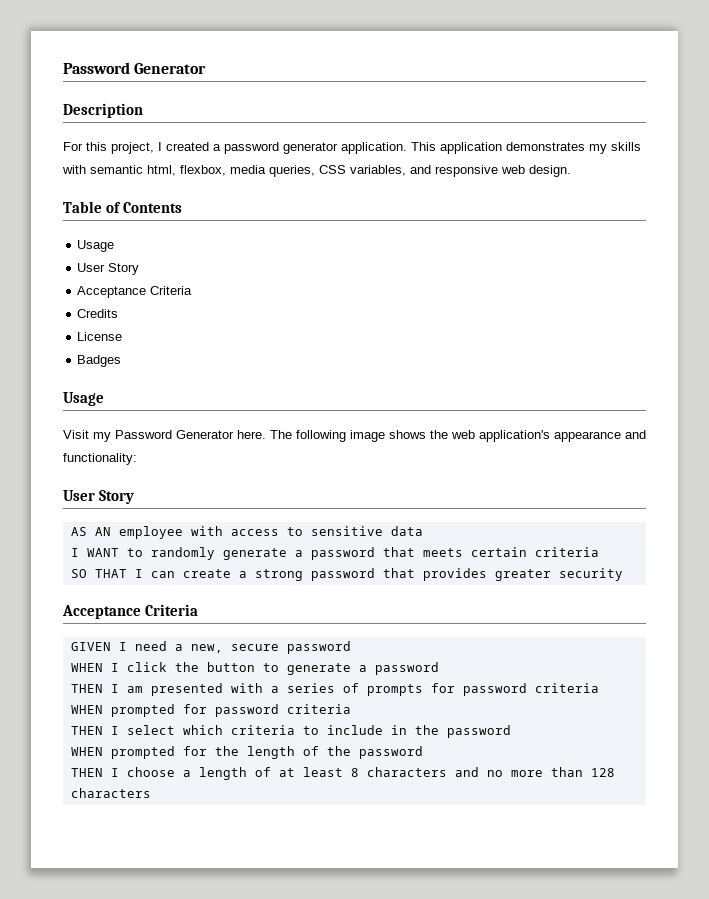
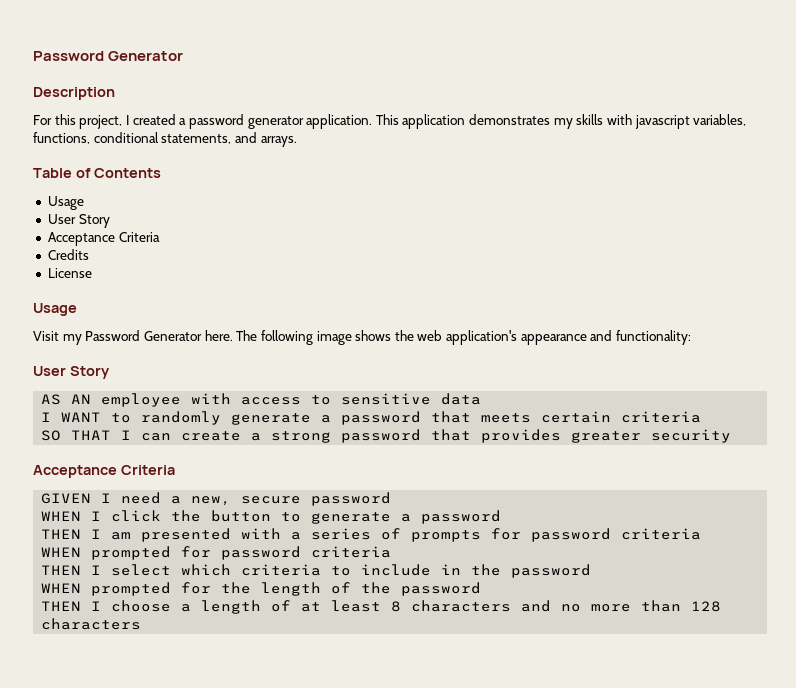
[90,165,571,177] semantic html, flexbox, media queries, CSS variables, and responsive web design. -> [634,114,747,129] [33,132,297,147] javascript variables, functions, conditional statements, and arrays.
[77,355,122,367] // Badges -> (92, 273) none

